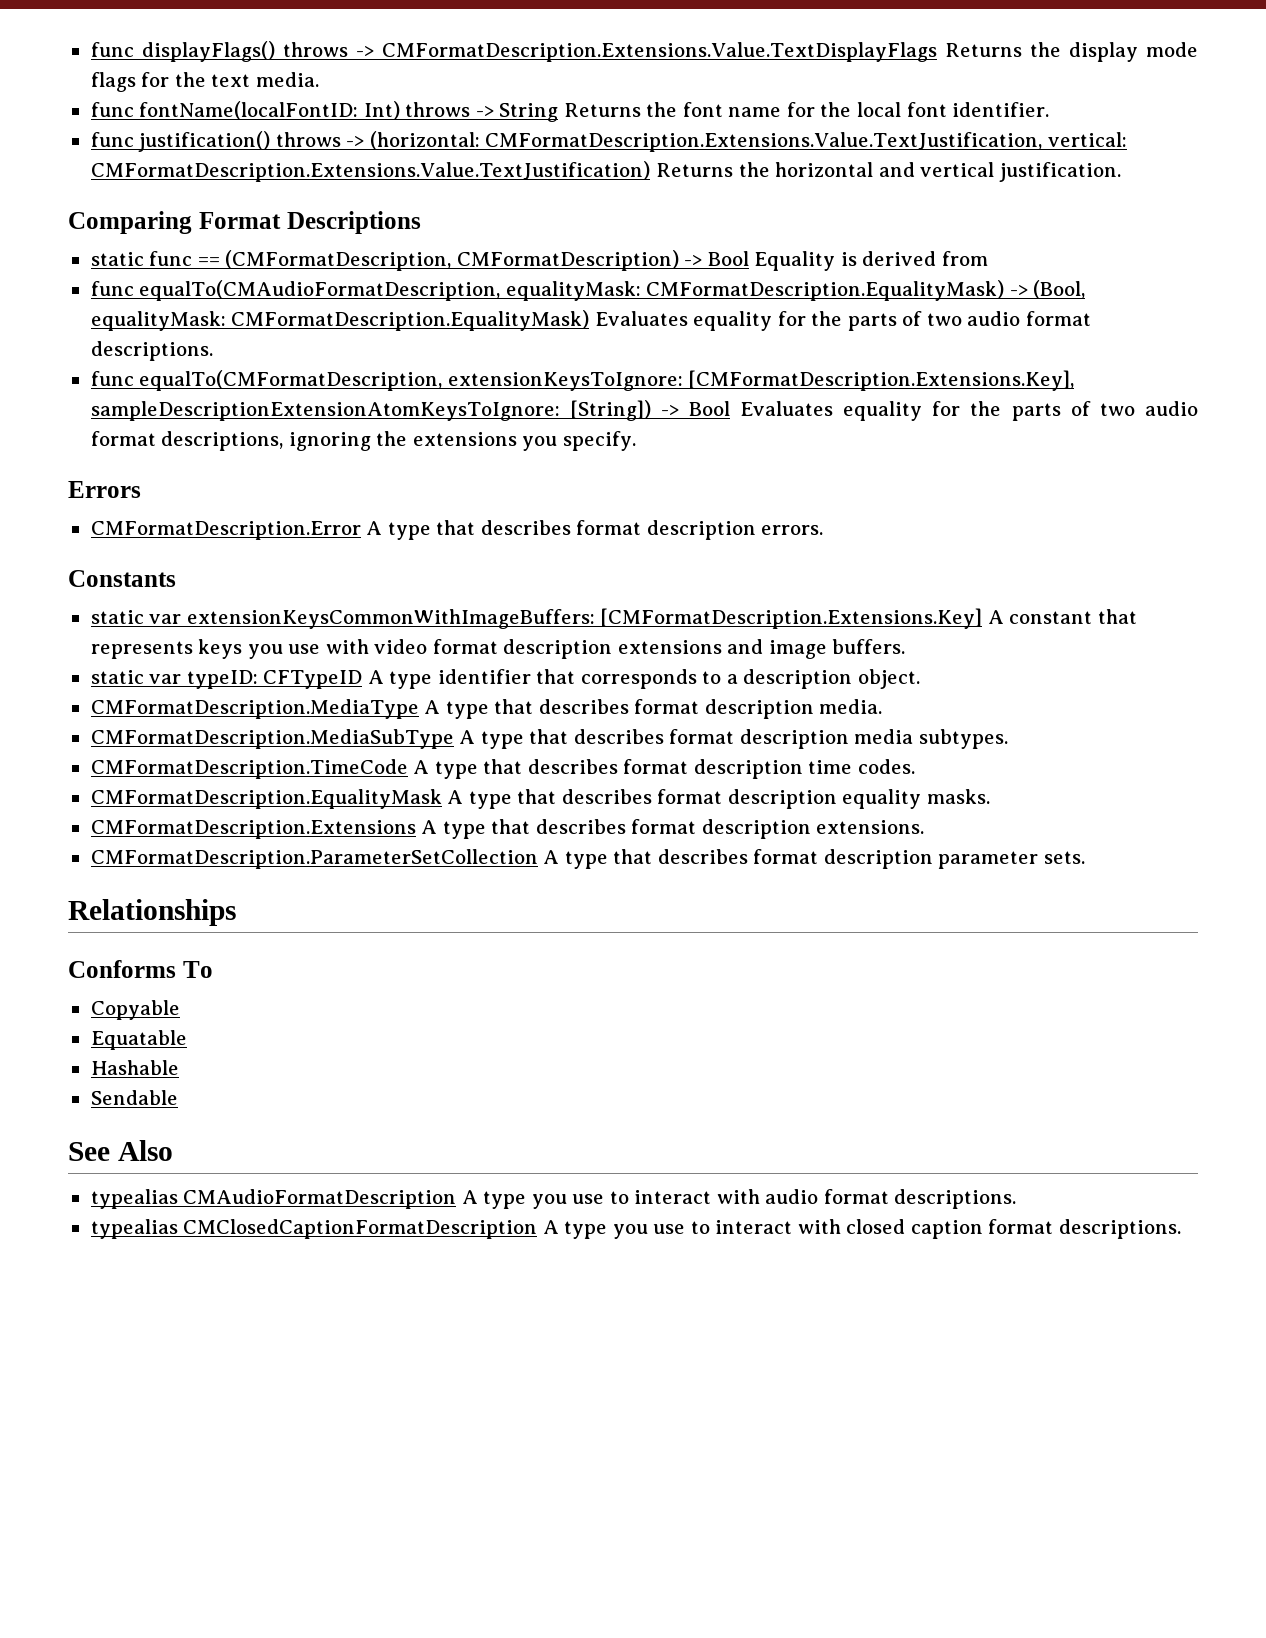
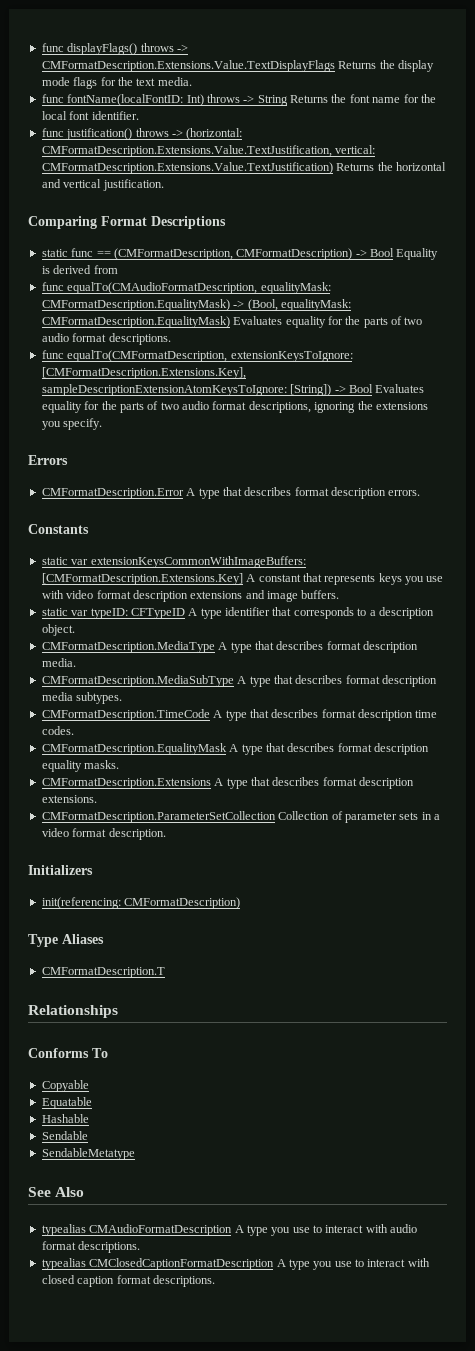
[543,849,1085,869] A type that describes format description parameter sets. -> [278,811,440,823] [41,828,166,840] [28,865,93,875] [41,897,241,909] [28,934,104,947] [41,967,165,978] Collection of parameter sets in a video format description. // Initializers // init(referencing: CMFormatDescription) // Type Aliases // CMFormatDescription.T
(178, 1097) none -> [41,1148,135,1160] // SendableMetatype

